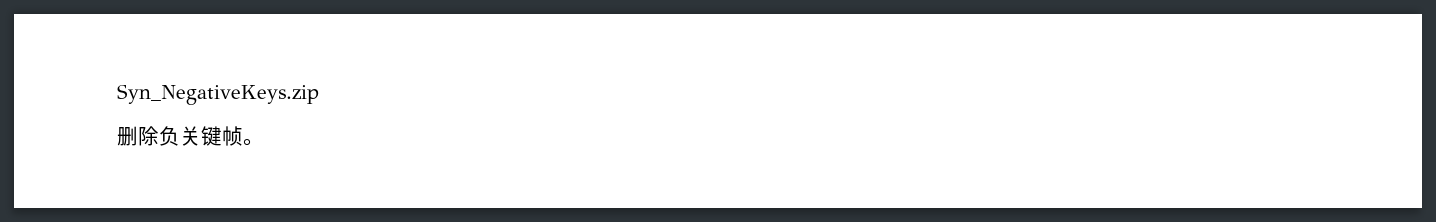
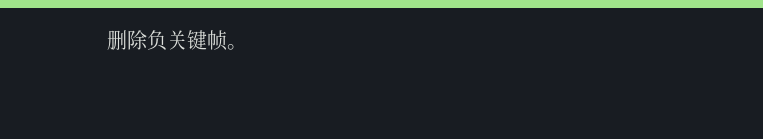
[117,84,319,105] Syn_NegativeKeys.zip // -> (107, 40) none

